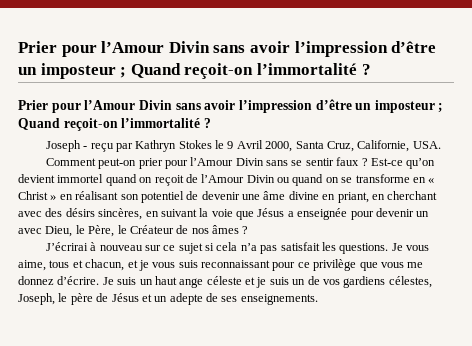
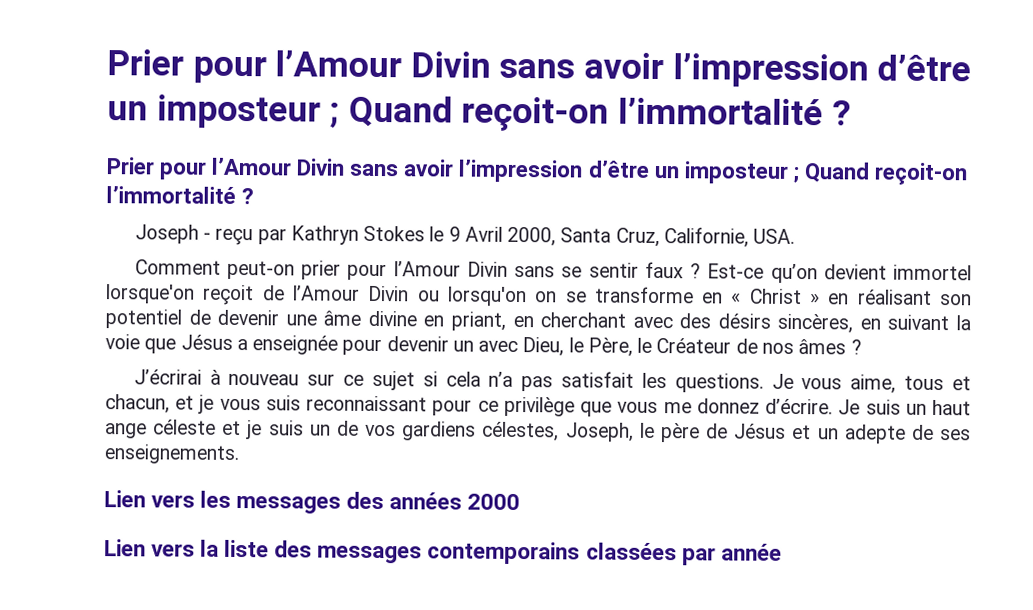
[105,174,153,186] quand on -> [106,284,195,304] lorsque'on
[292,174,324,186] quand -> [446,286,527,307] lorsqu'on
(318, 299) none -> [104,490,521,514] [104,539,782,566] // Lien vers les messages des années 2000 // Lien vers la liste des messages contemporains classées par année

